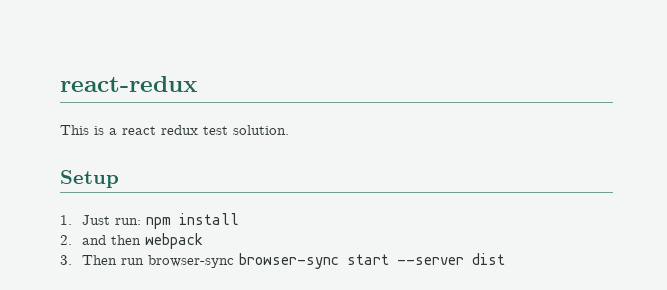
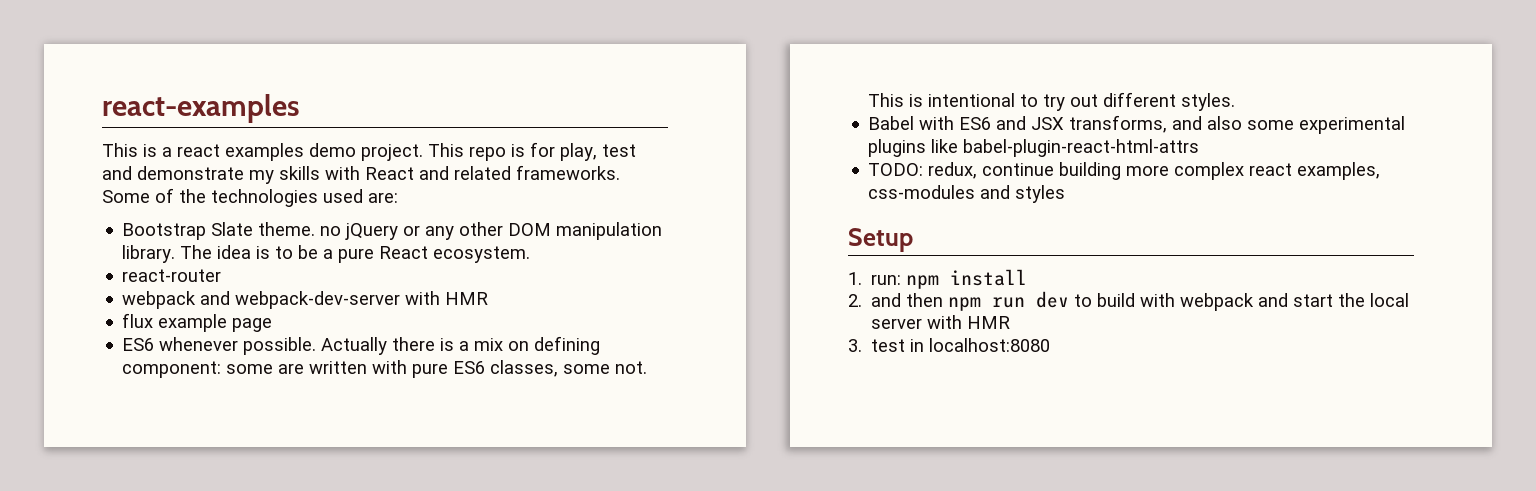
[60,76,198,92] react-redux -> [102,94,299,123] react-examples
[161,125,289,135] redux test solution. -> [225,142,636,161] [102,165,620,184] [102,188,398,207] [122,222,663,240] [122,245,531,263] [122,269,222,282] [122,291,489,309] [122,313,273,332] [122,336,601,355] [122,360,648,378] [868,92,1236,111] [868,115,1406,134] [868,139,1200,157] [868,162,1381,180] [868,185,1066,203] examples demo project. This repo is for play, test and demonstrate my skills with React and related frameworks. Some of the technologies used are: // Bootstrap Slate theme. no jQuery or any other DOM manipulation library. The idea is to be a pure React ecosystem. // react-router // webpack and webpack-dev-server with HMR // flux example page // ES6 whenever possible. Actually there is a mix on defining component: some are written with pure ES6 classes, some not. This is intentional to try out different styles. // Babel with ES6 and JSX transforms, and also some experimental plugins like babel-plugin-react-html-attrs // TODO: redux, continue building more complex react examples, css-modules and styles
[81,215,110,225] Just -> (862, 278) none
[144,233,203,249] [60,253,505,269] webpack // 3. Then run browser-sync browser-sync start --server dist -> [948,291,1410,311] [871,315,1011,329] [848,338,1051,352] npm run dev to build with webpack and start the local server with HMR // 3. test in localhost:8080

